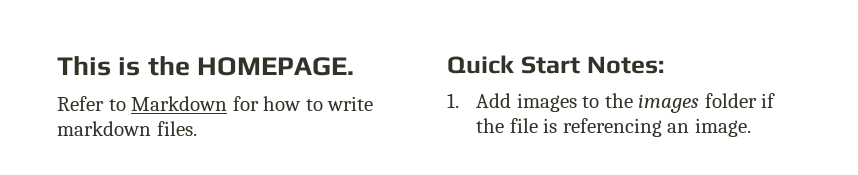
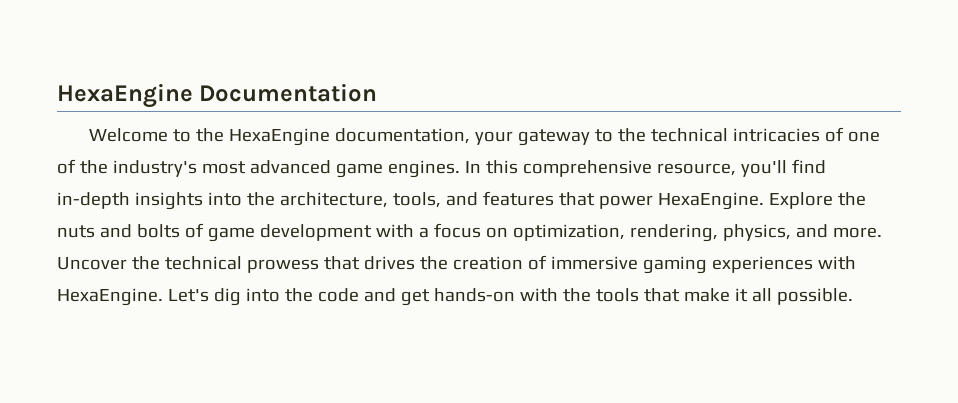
[57,56,354,76] [57,96,374,111] [57,121,197,136] [447,55,664,74] [447,93,776,113] [476,118,751,137] This is the HOMEPAGE. // Refer to Markdown for how to write markdown files. // Quick Start Notes: // 1. Add images to the images folder if the file is referencing an image. -> [57,83,378,108] [89,127,881,146] [57,159,826,178] [57,191,866,210] [57,223,882,242] [57,255,856,274] [57,288,853,306] HexaEngine Documentation // Welcome to the HexaEngine documentation, your gateway to the technical intricacies of one of the industry's most advanced game engines. In this comprehensive resource, you'll find in-depth insights into the architecture, tools, and features that power HexaEngine. Explore the nuts and bolts of game development with a focus on optimization, rendering, physics, and more. Uncover the technical prowess that drives the creation of immersive gaming experiences with HexaEngine. Let's dig into the code and get hands-on with the tools that make it all possible.

